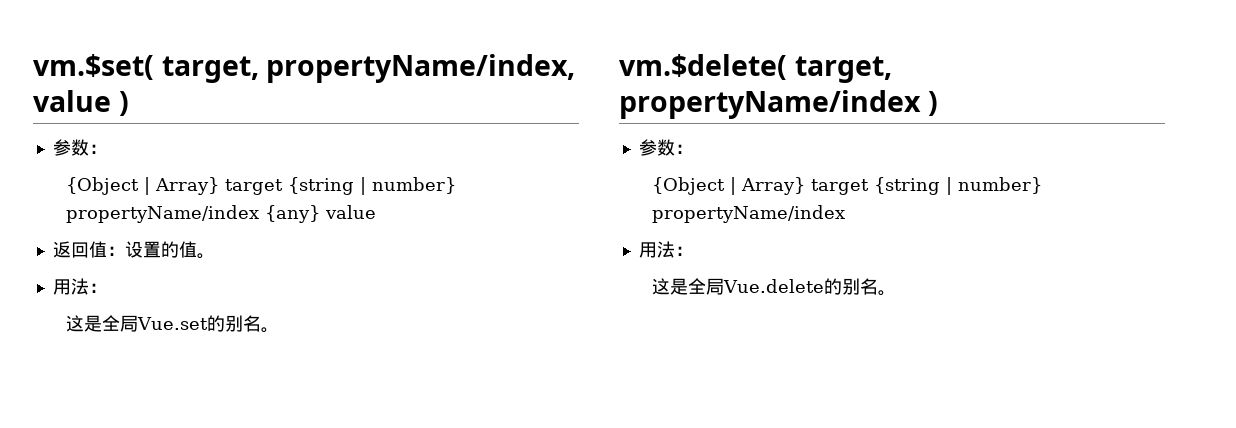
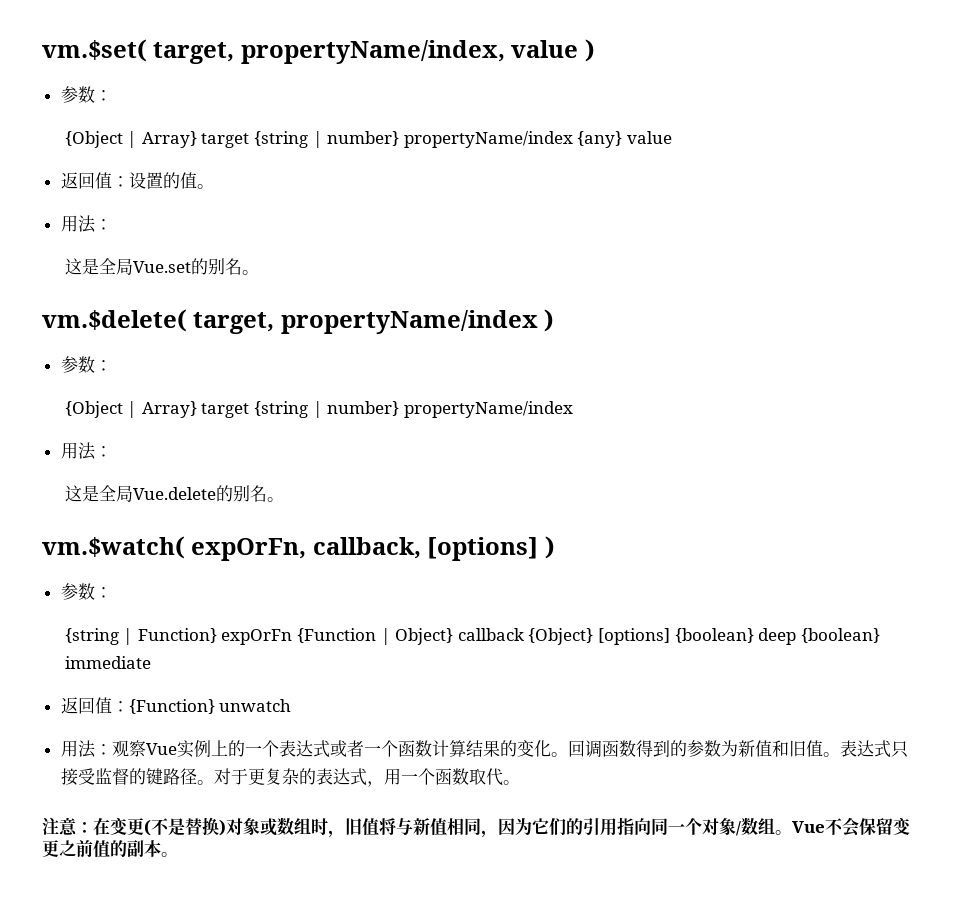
(896, 293) none -> [42,536,555,561] [60,583,112,600] [64,628,880,645] [64,656,151,669] [60,697,292,714] [60,740,908,758] [60,768,520,787] [42,817,911,838] [42,840,178,858] // vm.$watch( expOrFn, callback, [options] ) // 参数： // {string | Function} expOrFn {Function | Object} callback {Object} [options] {boolean} deep {boolean} immediate // 返回值：{Function} unwatch // 用法：观察Vue实例上的一个表达式或者一个函数计算结果的变化。回调函数得到的参数为新值和旧值。表达式只接受监督的键路径。对于更复杂的表达式，用一个函数取代。 // 注意：在变更(不是替换)对象或数组时，旧值将与新值相同，因为它们的引用指向同一个对象/数组。Vue不会保留变更之前值的副本。

